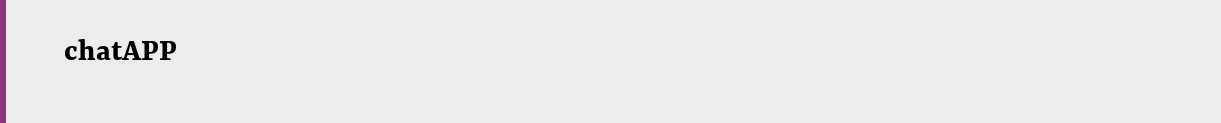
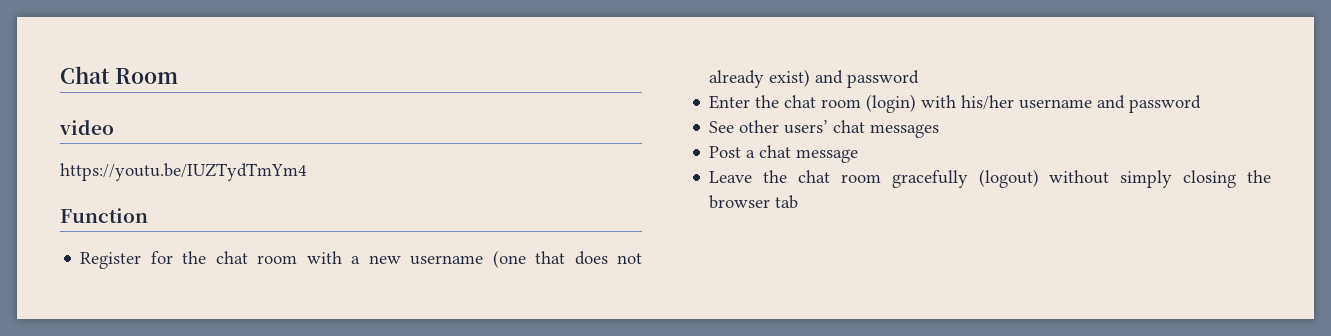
[64,39,177,60] chatAPP -> [60,66,178,84] [59,119,114,135] [60,163,307,181] [60,208,148,223] [80,250,642,269] [709,69,920,88] [709,94,1202,113] [709,120,940,138] [709,145,859,163] [709,169,1271,188] [709,195,799,209] Chat Room // video // https://youtu.be/IUZTydTmYm4 // Function // Register for the chat room with a new username (one that does not already exist) and password // Enter the chat room (login) with his/her username and password // See other users’ chat messages // Post a chat message // Leave the chat room gracefully (logout) without simply closing the browser tab

